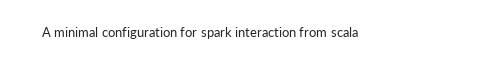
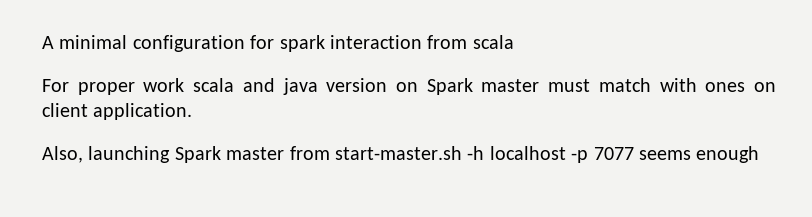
(358, 32) none -> [42,78,776,95] [42,103,193,120] [42,146,760,163] // For proper work scala and java version on Spark master must match with ones on client application. // Also, launching Spark master from start-master.sh -h localhost -p 7077 seems enough

